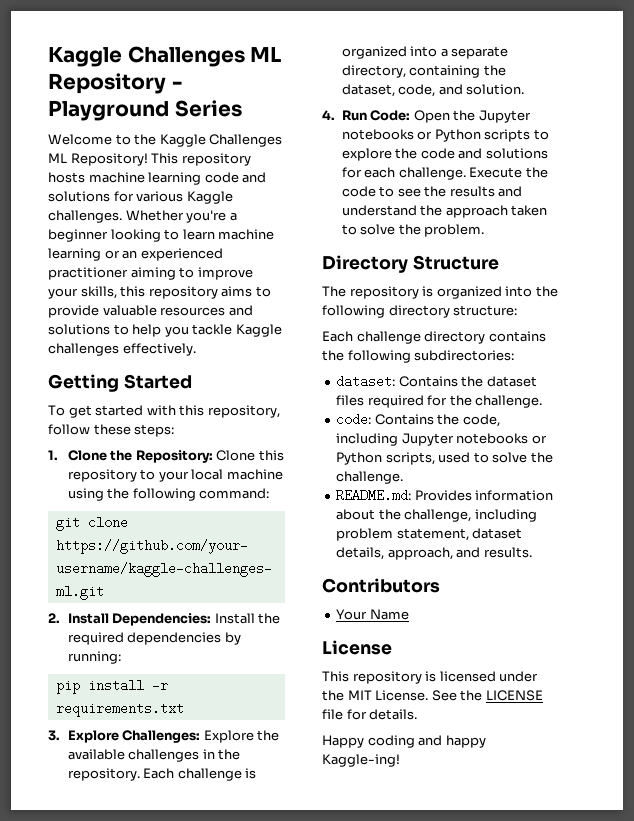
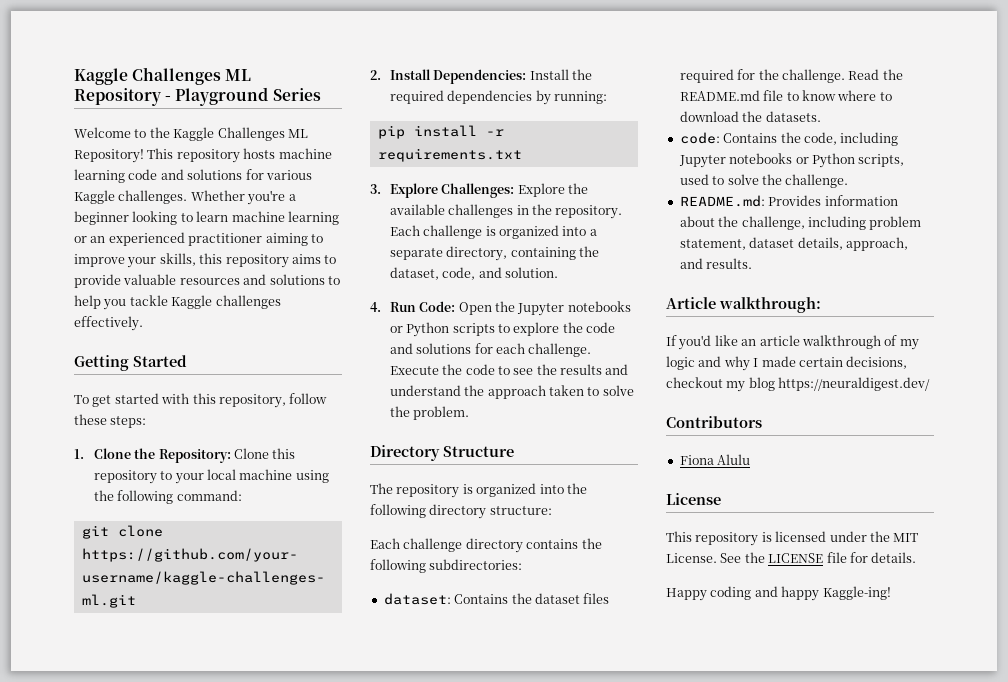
(543, 401) none -> [848,69,903,80] [679,90,892,101] [679,111,821,122] Read the README.md file to know where to download the datasets.
(532, 552) none -> [666,297,821,313] [666,335,919,350] [666,356,908,371] [666,377,931,392] // Article walkthrough: // If you'd like an article walkthrough of my logic and why I made certain decisions, checkout my blog https://neuraldigest.dev/
[336,609,409,620] Your Name -> [679,454,751,465] Fiona Alulu

